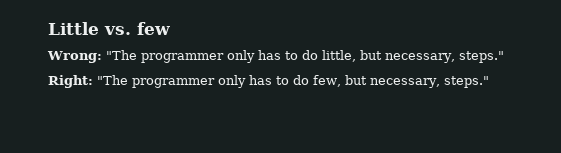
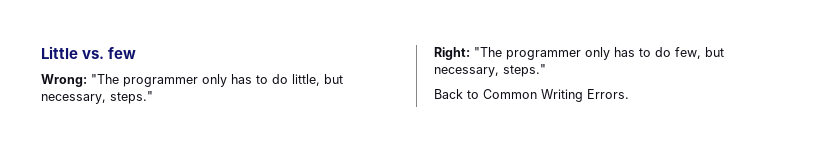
(489, 82) none -> [434,89,629,102] // Back to Common Writing Errors.

